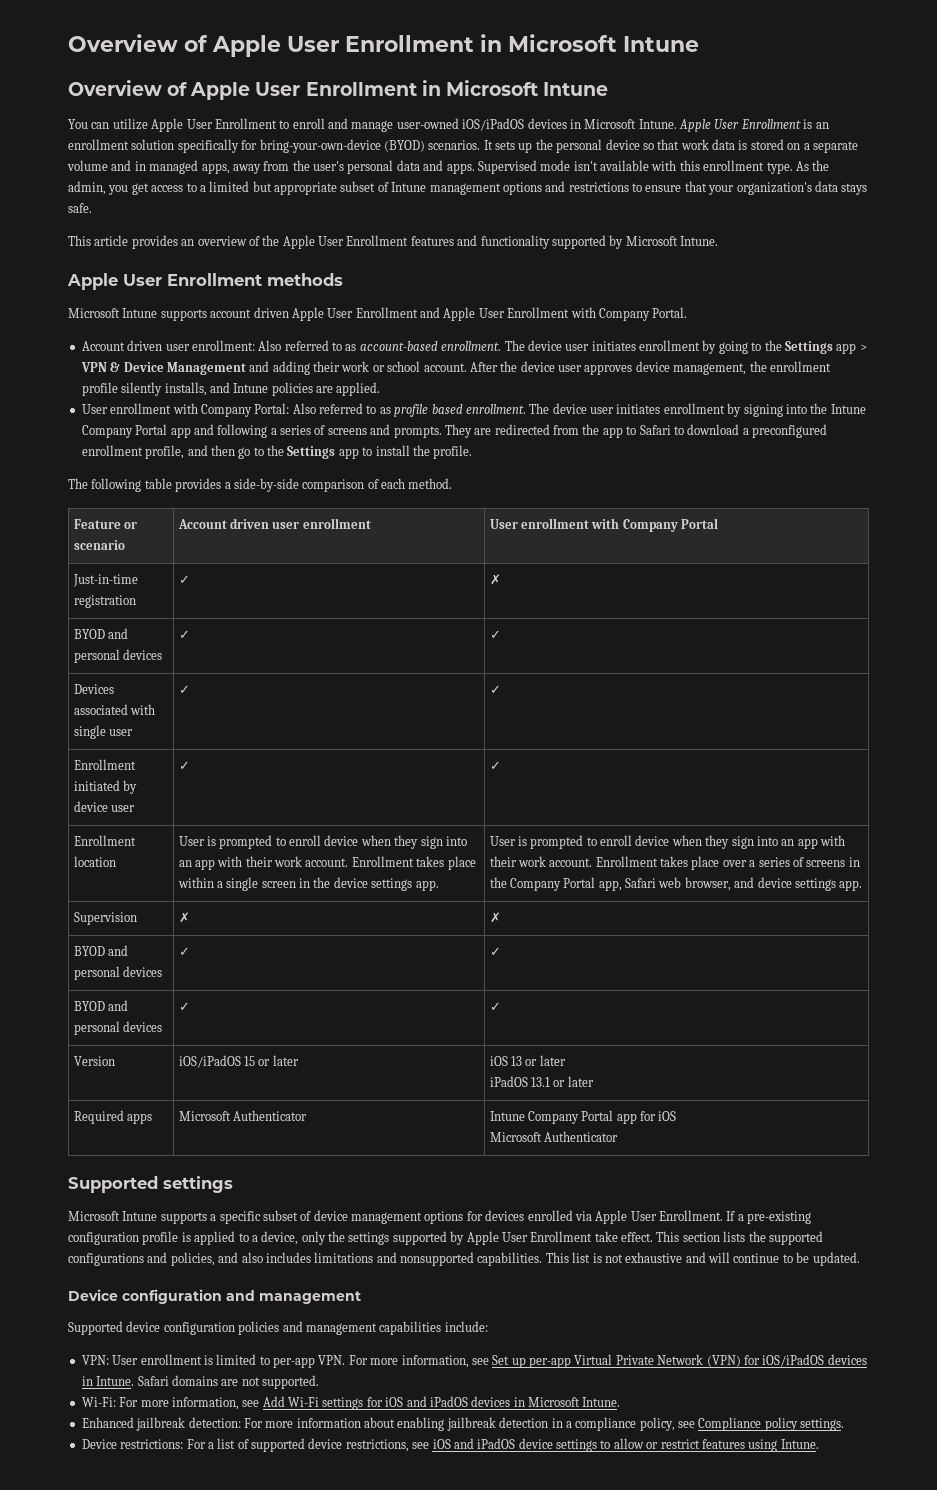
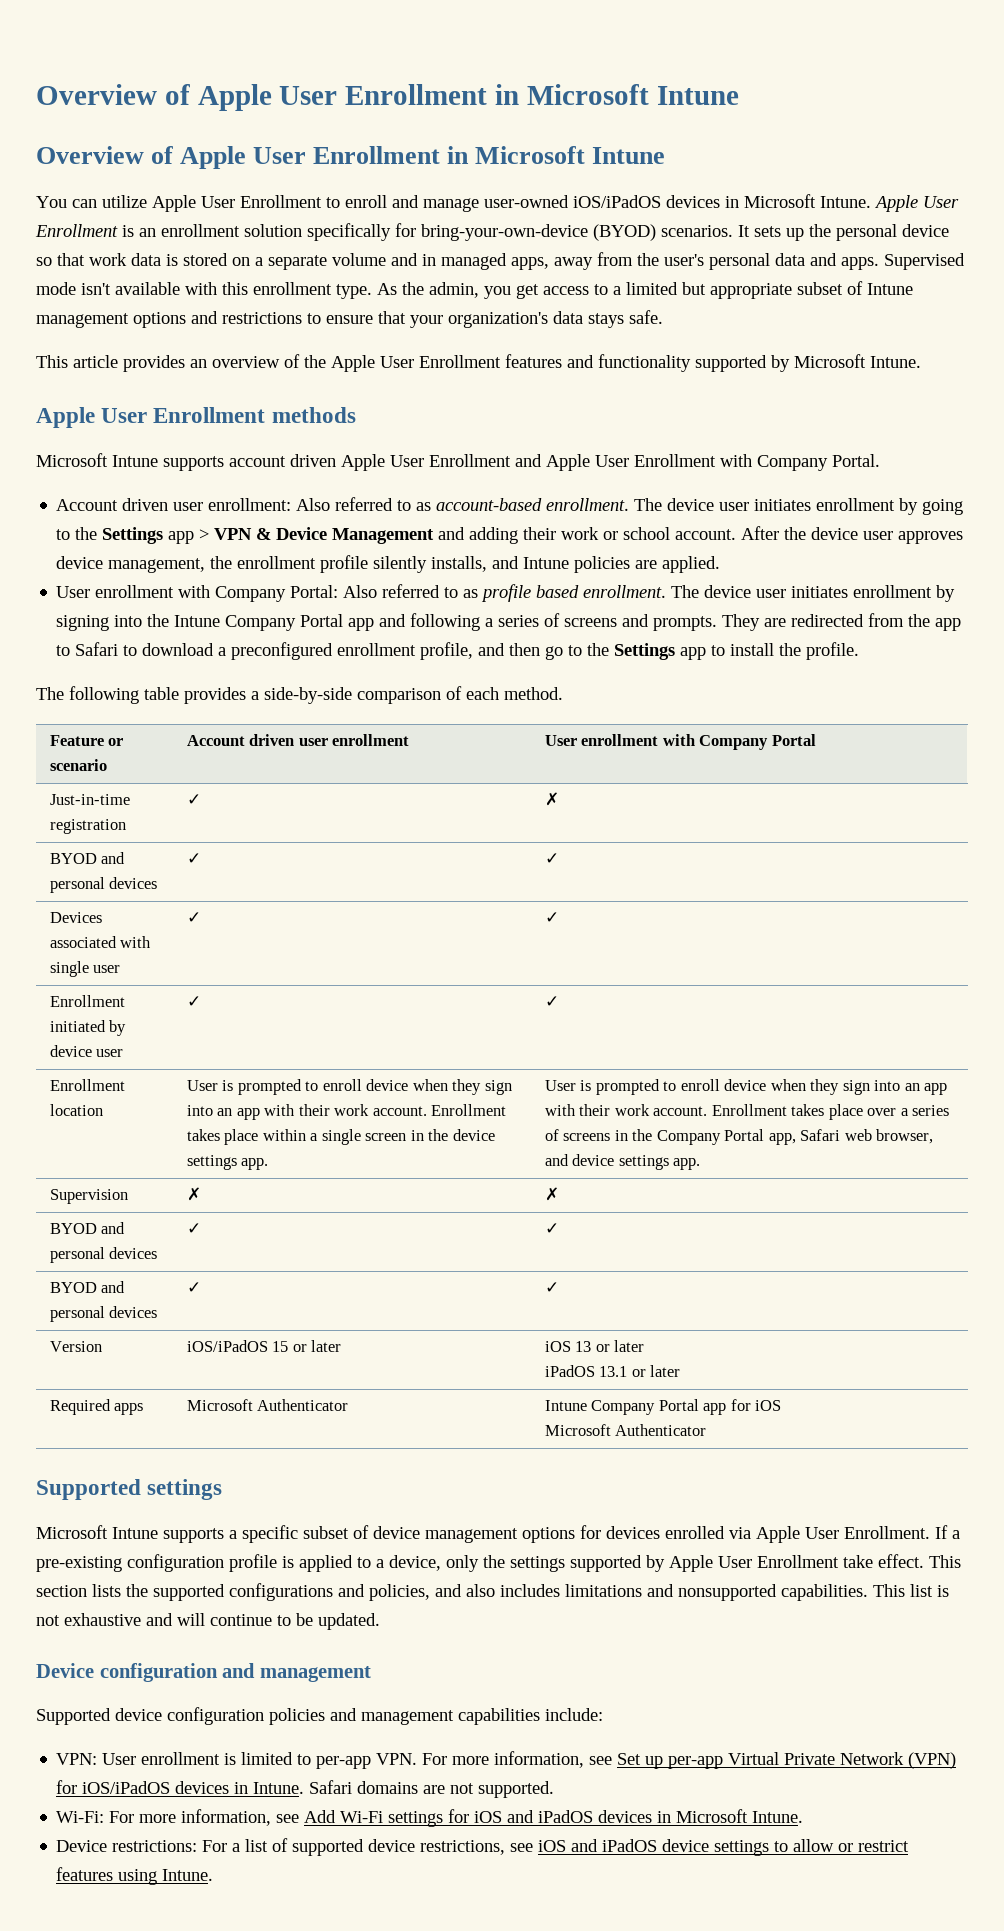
[81,1417,845,1431] // Enhanced jailbreak detection: For more information about enabling jailbreak detection in a compliance policy, see Compliance policy settings. -> (804, 1817) none

